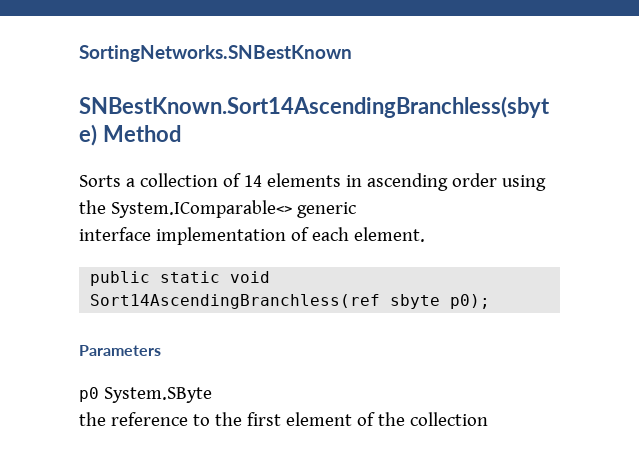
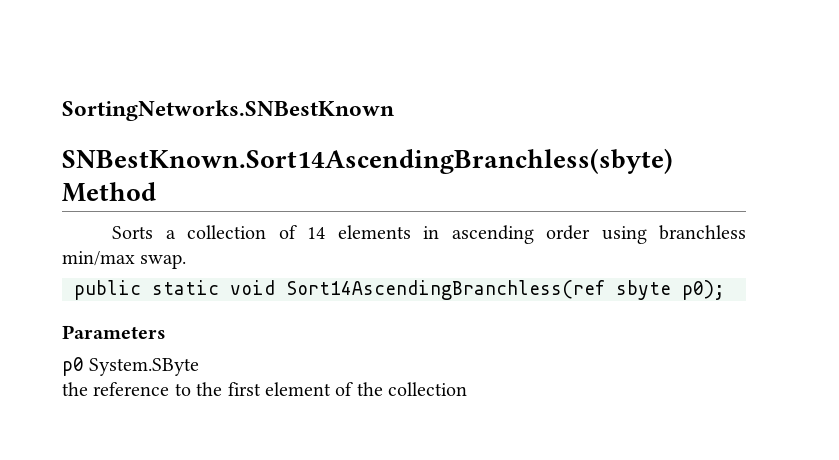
[79,200,356,218] [79,227,425,245] the System.IComparable<> generic // interface implementation of each element. -> [659,225,746,240] [62,251,187,269] branchless min/max swap.

